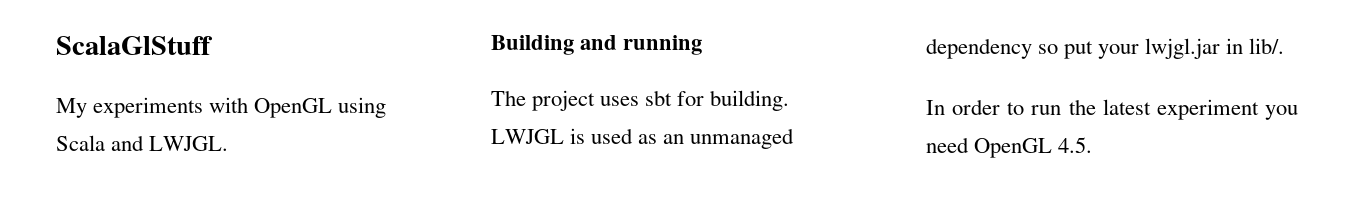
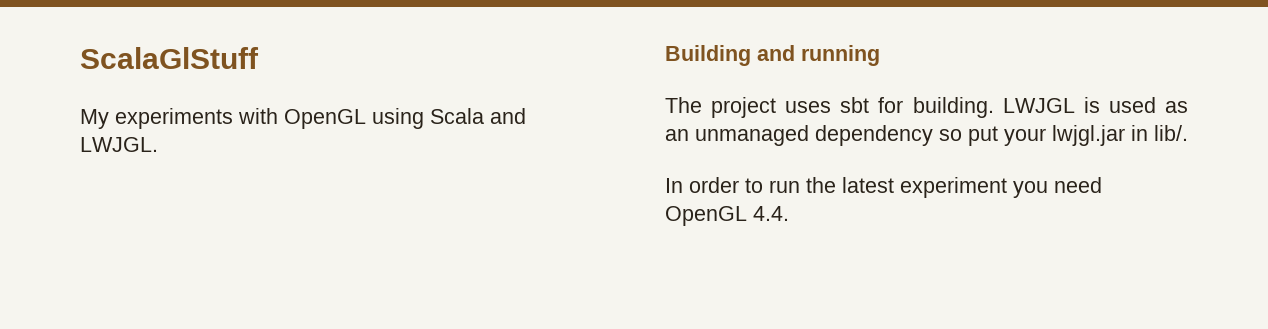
[1058,137,1093,153] 4.5. -> [753,206,789,221] 4.4.

